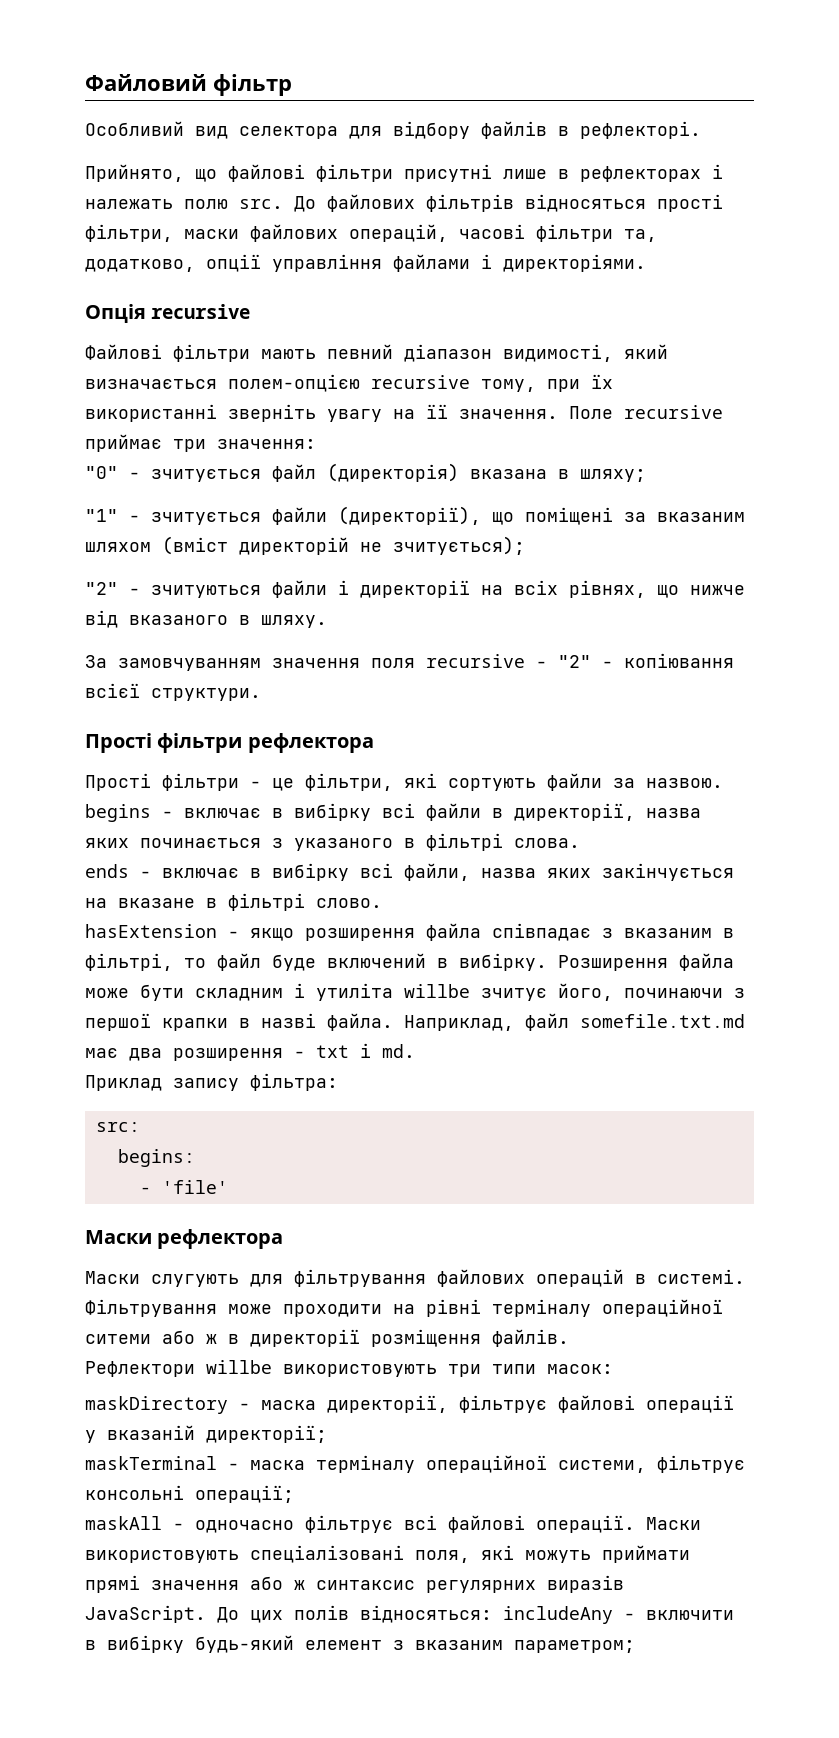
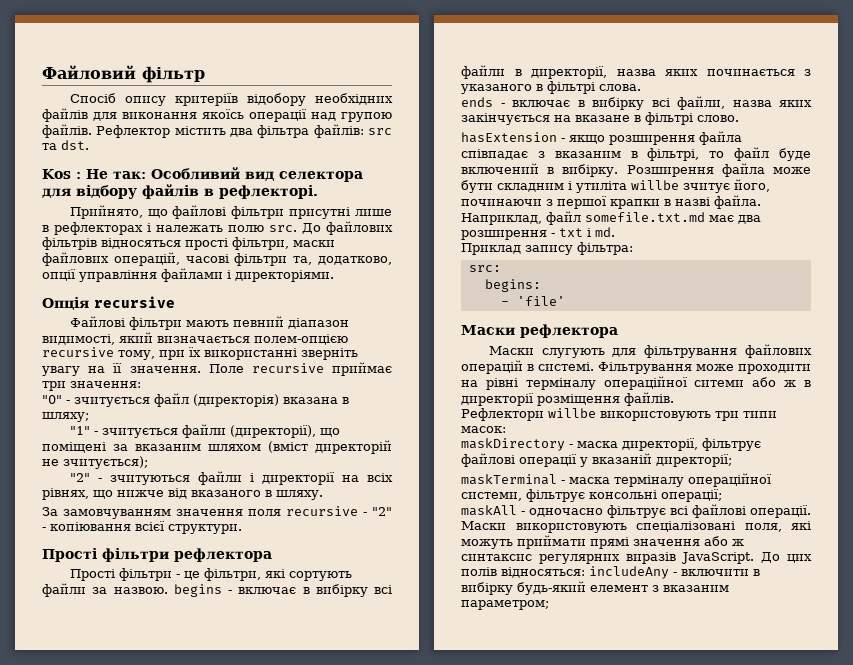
(292, 85) none -> [69,93,393,106] [42,108,392,122] [42,124,392,138] [42,140,89,150] [42,169,146,179] Спосіб опису критеріїв відобору необхідних файлів для виконання якоїсь операції над групою файлів. Рефлектор містить два фільтра файлів: src та dst. // Kos : Не так:

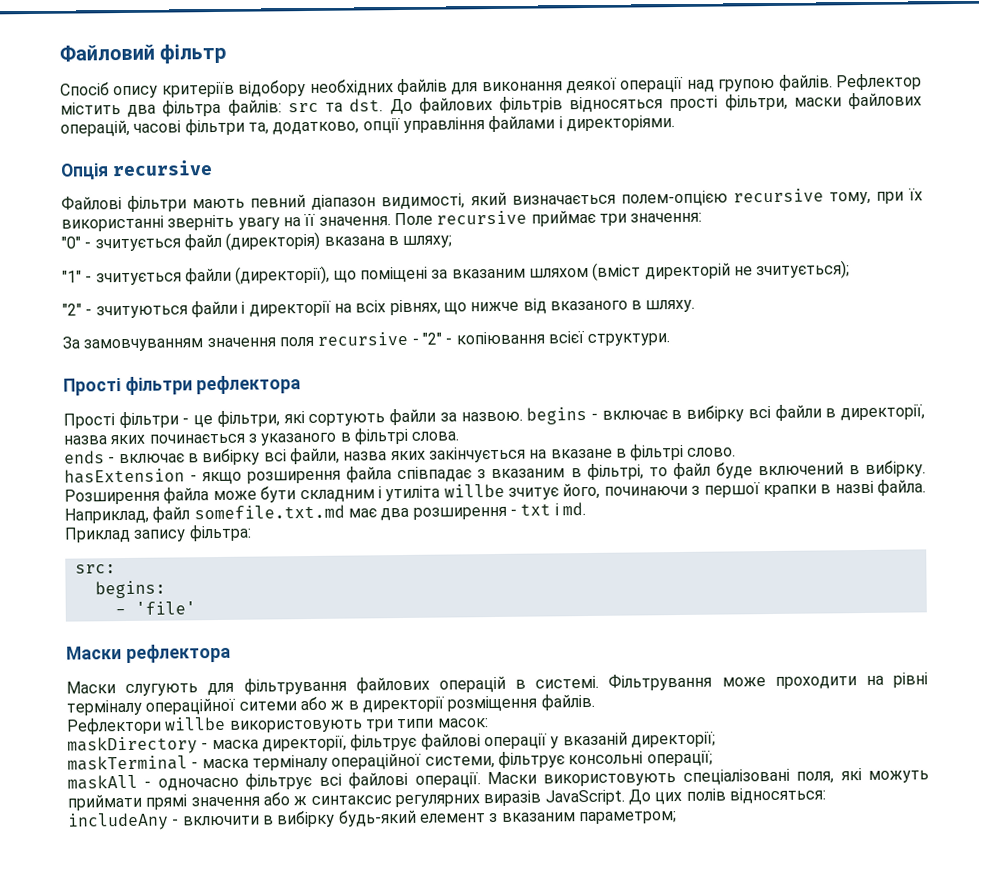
[202,109,244,119] якоїсь -> [566,77,619,94] деякої
[42,167,363,182] [42,184,318,199] [69,205,393,219] [42,222,297,235] // Kos : Не так: Особливий вид селектора для відбору файлів в рефлекторі. // Прийнято, що файлові фільтри присутні лише в рефлекторах і належать полю src. -> (384, 105) none

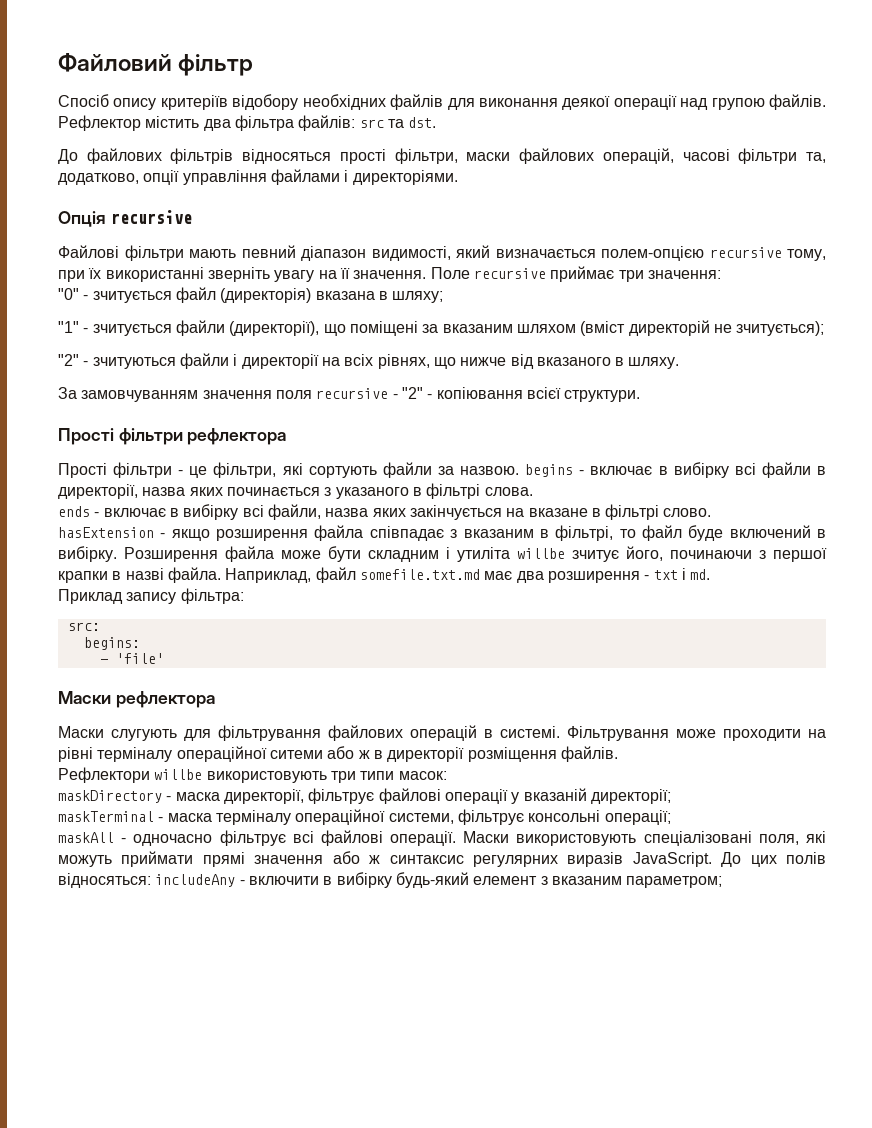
(384, 105) none -> (437, 122) //

